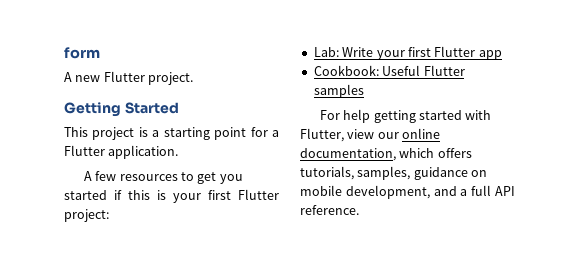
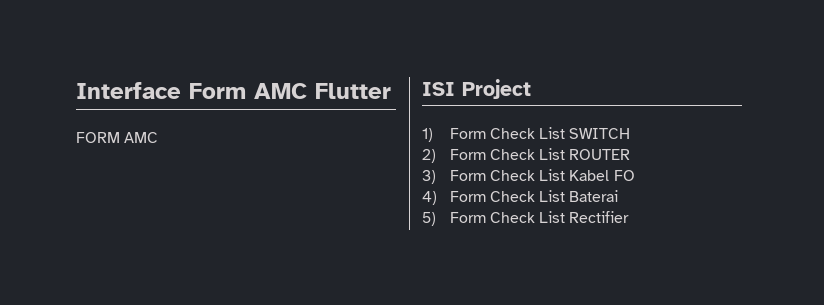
[64,47,100,59] [64,71,194,85] [64,102,179,117] [64,127,279,140] [64,145,179,159] [83,171,243,184] [64,189,279,203] [64,209,109,222] [313,46,502,60] [313,65,465,76] [313,84,364,98] [319,109,492,123] [300,128,441,142] [300,148,472,161] [300,166,488,180] [300,185,515,199] [300,205,359,215] form // A new Flutter project. // Getting Started // This project is a starting point for a Flutter application. // A few resources to get you started if this is your first Flutter project: // Lab: Write your first Flutter app // Cookbook: Useful Flutter samples // For help getting started with Flutter, view our online documentation, which offers tutorials, samples, guidance on mobile development, and a full API reference. -> [76,82,391,99] [76,132,159,143] [422,79,531,99] [422,127,631,142] [422,148,631,163] [422,169,635,184] [422,190,619,205] [422,211,630,226] Interface Form AMC Flutter // FORM AMC // ISI Project // 1) Form Check List SWITCH // 2) Form Check List ROUTER // 3) Form Check List Kabel FO // 4) Form Check List Baterai // 5) Form Check List Rectifier

